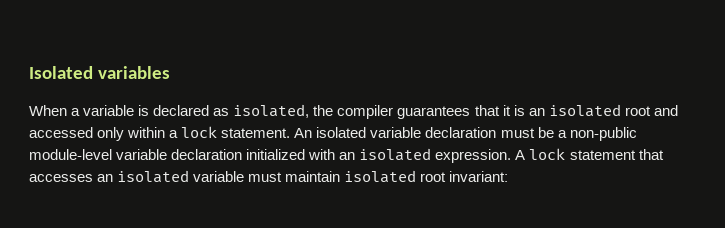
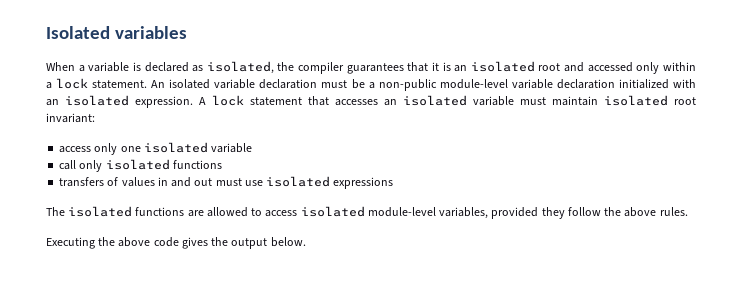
(509, 176) none -> [59,142,253,155] [59,159,222,172] [59,176,394,189] [46,206,688,219] [46,237,306,249] // access only one isolated variable // call only isolated functions // transfers of values in and out must use isolated expressions // The isolated functions are allowed to access isolated module-level variables, provided they follow the above rules. // Executing the above code gives the output below.

